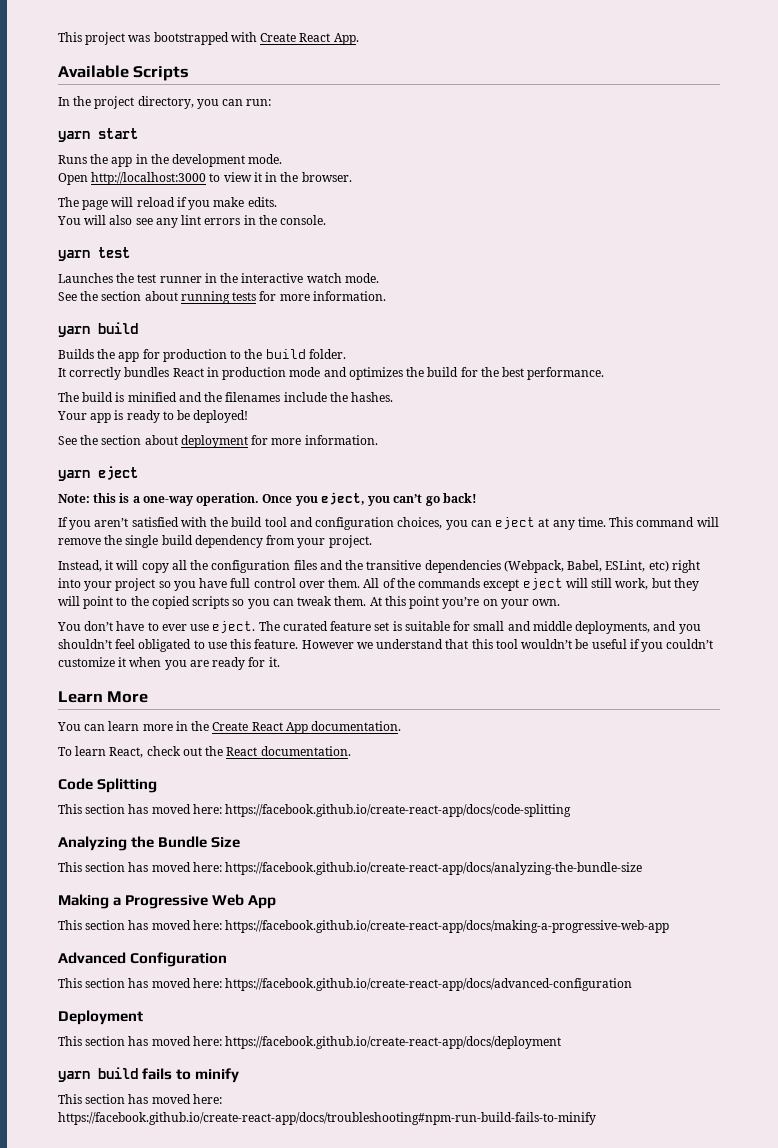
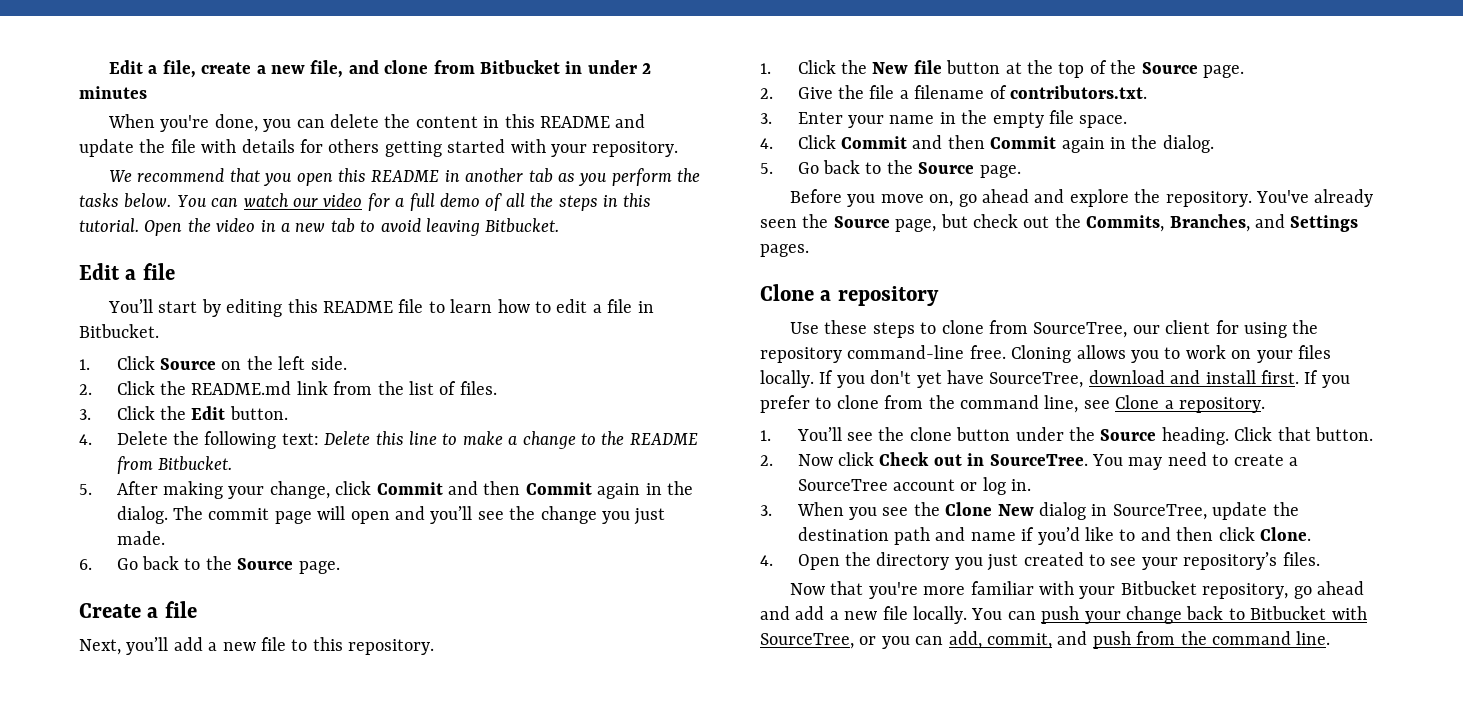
[58,32,359,45] [58,65,190,81] [58,96,272,109] [58,128,138,142] [58,154,283,167] [58,172,352,185] [58,197,277,210] [57,215,327,228] [58,247,130,261] [58,273,379,283] [58,291,386,304] [58,322,138,337] [58,349,346,362] [58,367,605,380] [58,392,394,402] [57,410,249,423] [58,435,378,448] [58,466,138,481] [58,492,477,506] [58,517,719,530] [58,535,372,548] [58,560,700,573] [58,578,699,591] [58,596,561,609] [57,621,701,634] [58,639,714,652] [58,657,280,670] [58,691,149,703] [57,721,402,734] [58,746,351,758] [58,778,158,793] [58,804,572,817] [58,836,241,851] [58,862,643,875] [58,894,277,909] [58,920,670,933] [58,952,228,967] [58,978,633,991] [58,1010,143,1025] [58,1036,562,1049] [58,1067,240,1083] [58,1094,222,1104] [58,1112,596,1125] This project was bootstrapped with Create React App. // Available Scripts // In the project directory, you can run: // yarn start // Runs the app in the development mode. // Open http://localhost:3000 to view it in the browser. // The page will reload if you make edits. // You will also see any lint errors in the console. // yarn test // Launches the test runner in the interactive watch mode. // See the section about running tests for more information. // yarn build // Builds the app for production to the build folder. // It correctly bundles React in production mode and optimizes the build for the best performance. // The build is minified and the filenames include the hashes. // Your app is ready to be deployed! // See the section about deployment for more information. // yarn eject // Note: this is a one-way operation. Once you eject, you can’t go back! // If you aren’t satisfied with the build tool and configuration choices, you can eject at any time. This command will remove the single build dependency from your project. // Instead, it will copy all the configuration files and the transitive dependencies (Webpack, Babel, ESLint, etc) right into your project so you have full control over them. All of the commands except eject will still work, but they will point to the copied scripts so you can tweak them. At this point you’re on your own. // You don’t have to ever use eject. The curated feature set is suitable for small and middle deployments, and you shouldn’t feel obligated to use this feature. However we understand that this tool wouldn’t be useful if you couldn’t customize it when you are ready for it. // Learn More // You can learn more in the Create React App documentation. // To learn React, check out the React documentation. // Code Splitting // This section has moved here: https://facebook.github.io/create-react-app/docs/code-splitting // Analyzing the Bundle Size // This section has moved here: https://facebook.github.io/create-react-app/docs/analyzing-the-bundle-size // Making a Progressive Web App // This section has moved here: https://facebook.github.io/create-react-app/docs/making-a-progressive-web-app // Advanced Configuration // This section has moved here: https://facebook.github.io/create-react-app/docs/advanced-configuration // Deployment // This section has moved here: https://facebook.github.io/create-react-app/docs/deployment // yarn build fails to minify // This section has moved here: https://facebook.github.io/create-react-app/docs/troubleshooting#npm-run-build-fails-to-minify -> [109,60,652,78] [79,86,147,99] [108,114,646,132] [79,139,679,157] [109,168,701,186] [79,193,652,211] [79,218,560,236] [79,263,175,280] [108,299,654,317] [79,324,159,338] [79,356,347,370] [79,381,497,395] [79,406,288,420] [79,431,698,449] [116,456,233,474] [79,481,694,499] [116,506,666,525] [116,531,165,545] [79,556,340,574] [79,601,197,618] [79,637,435,655] [760,60,1245,78] [760,85,1148,99] [760,110,1128,128] [760,135,1214,153] [760,160,1021,178] [790,189,1374,207] [760,214,1359,232] [760,244,809,257] [760,284,939,306] [790,320,1319,338] [760,345,1331,363] [760,370,1350,388] [760,395,1265,413] [760,427,1374,445] [760,452,1299,470] [797,477,1032,495] [760,502,1299,520] [797,527,1312,545] [760,552,1320,571] [790,581,1365,599] [760,606,1367,624] [760,631,1331,649] Edit a file, create a new file, and clone from Bitbucket in under 2 minutes // When you're done, you can delete the content in this README and update the file with details for others getting started with your repository. // We recommend that you open this README in another tab as you perform the tasks below. You can watch our video for a full demo of all the steps in this tutorial. Open the video in a new tab to avoid leaving Bitbucket. // Edit a file // You’ll start by editing this README file to learn how to edit a file in Bitbucket. // 1. Click Source on the left side. // 2. Click the README.md link from the list of files. // 3. Click the Edit button. // 4. Delete the following text: Delete this line to make a change to the README from Bitbucket. // 5. After making your change, click Commit and then Commit again in the dialog. The commit page will open and you’ll see the change you just made. // 6. Go back to the Source page. // Create a file // Next, you’ll add a new file to this repository. // 1. Click the New file button at the top of the Source page. // 2. Give the file a filename of contributors.txt. // 3. Enter your name in the empty file space. // 4. Click Commit and then Commit again in the dialog. // 5. Go back to the Source page. // Before you move on, go ahead and explore the repository. You've already seen the Source page, but check out the Commits, Branches, and Settings pages. // Clone a repository // Use these steps to clone from SourceTree, our client for using the repository command-line free. Cloning allows you to work on your files locally. If you don't yet have SourceTree, download and install first. If you prefer to clone from the command line, see Clone a repository. // 1. You’ll see the clone button under the Source heading. Click that button. // 2. Now click Check out in SourceTree. You may need to create a SourceTree account or log in. // 3. When you see the Clone New dialog in SourceTree, update the destination path and name if you’d like to and then click Clone. // 4. Open the directory you just created to see your repository’s files. // Now that you're more familiar with your Bitbucket repository, go ahead and add a new file locally. You can push your change back to Bitbucket with SourceTree, or you can add, commit, and push from the command line.

